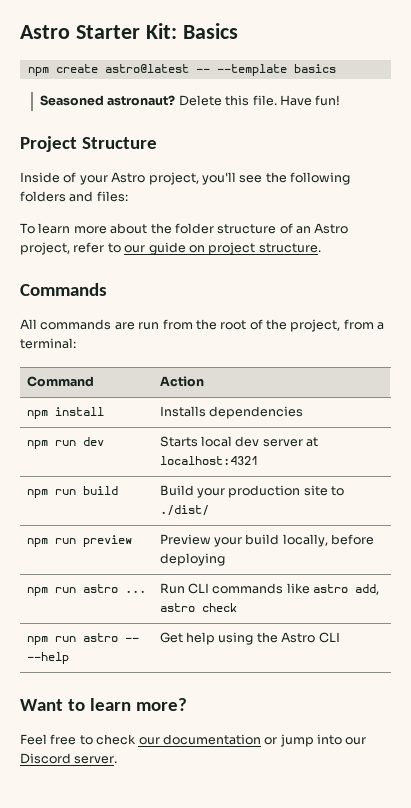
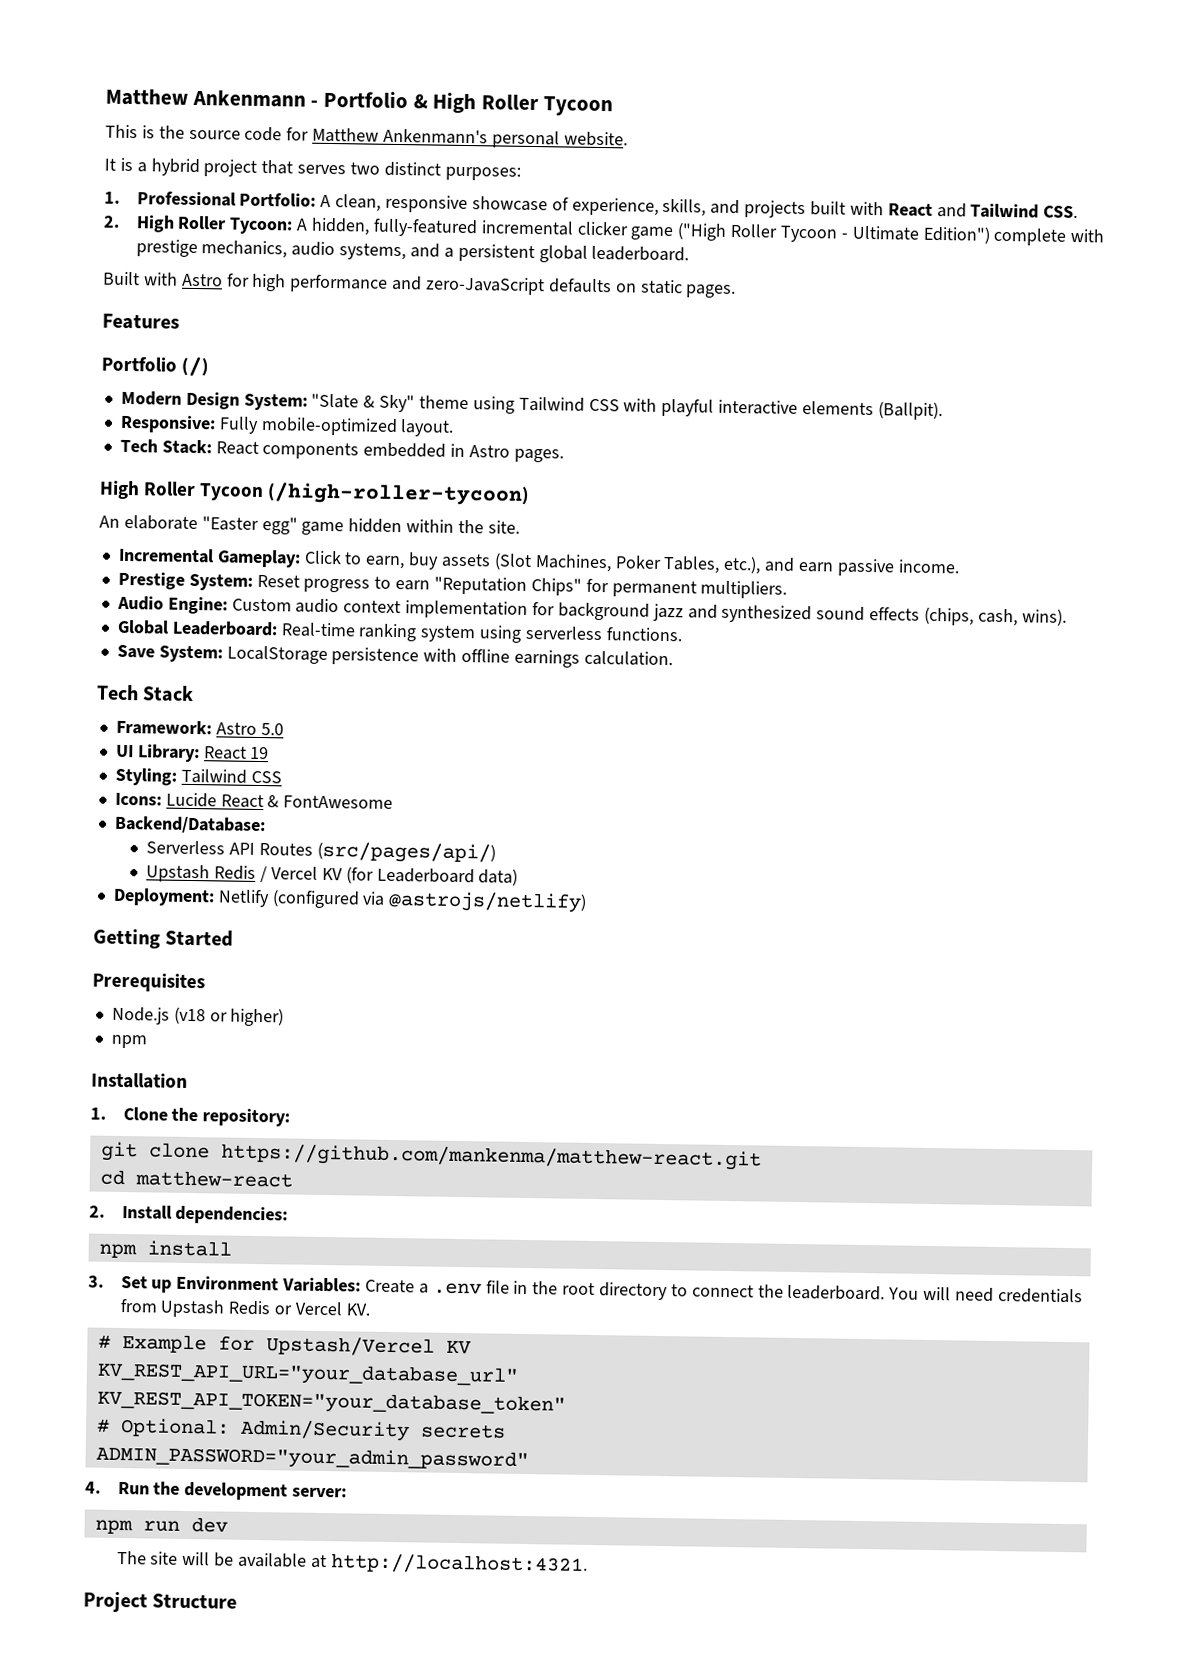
[20,23,238,39] [27,64,336,76] [40,95,341,106] [20,136,158,152] [20,172,350,185] [20,191,128,202] [20,223,349,234] [20,242,321,255] [20,283,107,296] [20,319,385,332] [20,338,76,349] [26,376,94,387] [159,376,204,387] [26,407,104,419] [159,406,304,419] [26,437,104,449] [159,436,319,447] [159,456,258,465] [26,486,118,498] [159,485,345,498] [159,505,209,516] [26,535,132,547] [159,534,375,547] [159,553,225,566] [26,584,146,596] [159,583,380,595] [159,603,237,612] [26,633,139,645] [26,652,69,664] [159,632,340,645] [20,698,188,711] [20,734,367,747] [20,753,118,764] Astro Starter Kit: Basics // npm create astro@latest -- --template basics // Seasoned astronaut? Delete this file. Have fun! // Project Structure // Inside of your Astro project, you'll see the following folders and files: // To learn more about the folder structure of an Astro project, refer to our guide on project structure. // Commands // All commands are run from the root of the project, from a terminal: // Command | Action // npm install | Installs dependencies // npm run dev | Starts local dev server at localhost:4321 // npm run build | Build your production site to ./dist/ // npm run preview | Preview your build locally, before deploying // npm run astro ... | Run CLI commands like astro add, astro check // npm run astro -- --help | Get help using the Astro CLI // Want to learn more? // Feel free to check our documentation or jump into our Discord server. -> [105,88,613,117] [105,124,628,149] [104,157,521,181] [104,191,1079,219] [103,215,1105,246] [135,239,690,263] [103,271,737,299] [102,313,180,330] [101,355,210,377] [120,390,943,421] [119,414,455,437] [119,438,564,463] [99,480,531,506] [99,514,520,536] [117,547,960,577] [117,571,788,599] [116,595,1067,627] [116,619,683,643] [116,644,673,668] [96,684,195,703] [115,719,284,736] [115,744,270,763] [114,767,282,786] [114,792,394,809] [113,815,266,835] [146,840,496,864] [146,864,519,886] [112,887,588,913] [93,928,234,949] [92,972,205,993] [111,1006,285,1027] [110,1034,147,1049] [91,1072,188,1089] [90,1107,291,1127] [100,1141,762,1171] [99,1169,293,1188] [89,1205,289,1225] [98,1240,232,1259] [88,1275,1083,1304] [119,1298,370,1318] [97,1334,472,1357] [96,1361,519,1387] [96,1389,566,1416] [96,1418,506,1442] [95,1445,529,1472] [85,1481,348,1501] [94,1517,228,1535] [116,1550,588,1575] [83,1591,238,1613] Matthew Ankenmann - Portfolio & High Roller Tycoon // This is the source code for Matthew Ankenmann's personal website. // It is a hybrid project that serves two distinct purposes: // 1. Professional Portfolio: A clean, responsive showcase of experience, skills, and projects built with React and Tailwind CSS. // 2. High Roller Tycoon: A hidden, fully-featured incremental clicker game ("High Roller Tycoon - Ultimate Edition") complete with prestige mechanics, audio systems, and a persistent global leaderboard. // Built with Astro for high performance and zero-JavaScript defaults on static pages. // Features // Portfolio (/) // Modern Design System: "Slate & Sky" theme using Tailwind CSS with playful interactive elements (Ballpit). // Responsive: Fully mobile-optimized layout. // Tech Stack: React components embedded in Astro pages. // High Roller Tycoon (/high-roller-tycoon) // An elaborate "Easter egg" game hidden within the site. // Incremental Gameplay: Click to earn, buy assets (Slot Machines, Poker Tables, etc.), and earn passive income. // Prestige System: Reset progress to earn "Reputation Chips" for permanent multipliers. // Audio Engine: Custom audio context implementation for background jazz and synthesized sound effects (chips, cash, wins). // Global Leaderboard: Real-time ranking system using serverless functions. // Save System: LocalStorage persistence with offline earnings calculation. // Tech Stack // Framework: Astro 5.0 // UI Library: React 19 // Styling: Tailwind CSS // Icons: Lucide React & FontAwesome // Backend/Database: // Serverless API Routes (src/pages/api/) // Upstash Redis / Vercel KV (for Leaderboard data) // Deployment: Netlify (configured via @astrojs/netlify) // Getting Started // Prerequisites // Node.js (v18 or higher) // npm // Installation // 1. Clone the repository: // git clone https://github.com/mankenma/matthew-react.git // cd matthew-react // 2. Install dependencies: // npm install // 3. Set up Environment Variables: Create a .env file in the root directory to connect the leaderboard. You will need credentials from Upstash Redis or Vercel KV. // # Example for Upstash/Vercel KV // KV_REST_API_URL="your_database_url" // KV_REST_API_TOKEN="your_database_token" // # Optional: Admin/Security secrets // ADMIN_PASSWORD="your_admin_password" // 4. Run the development server: // npm run dev // The site will be available at http://localhost:4321. // Project Structure

